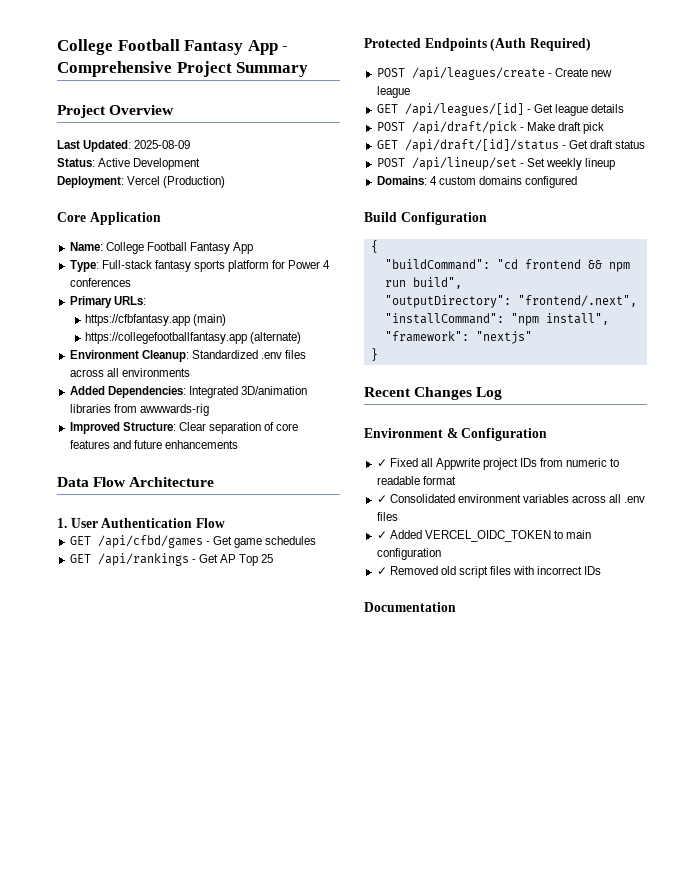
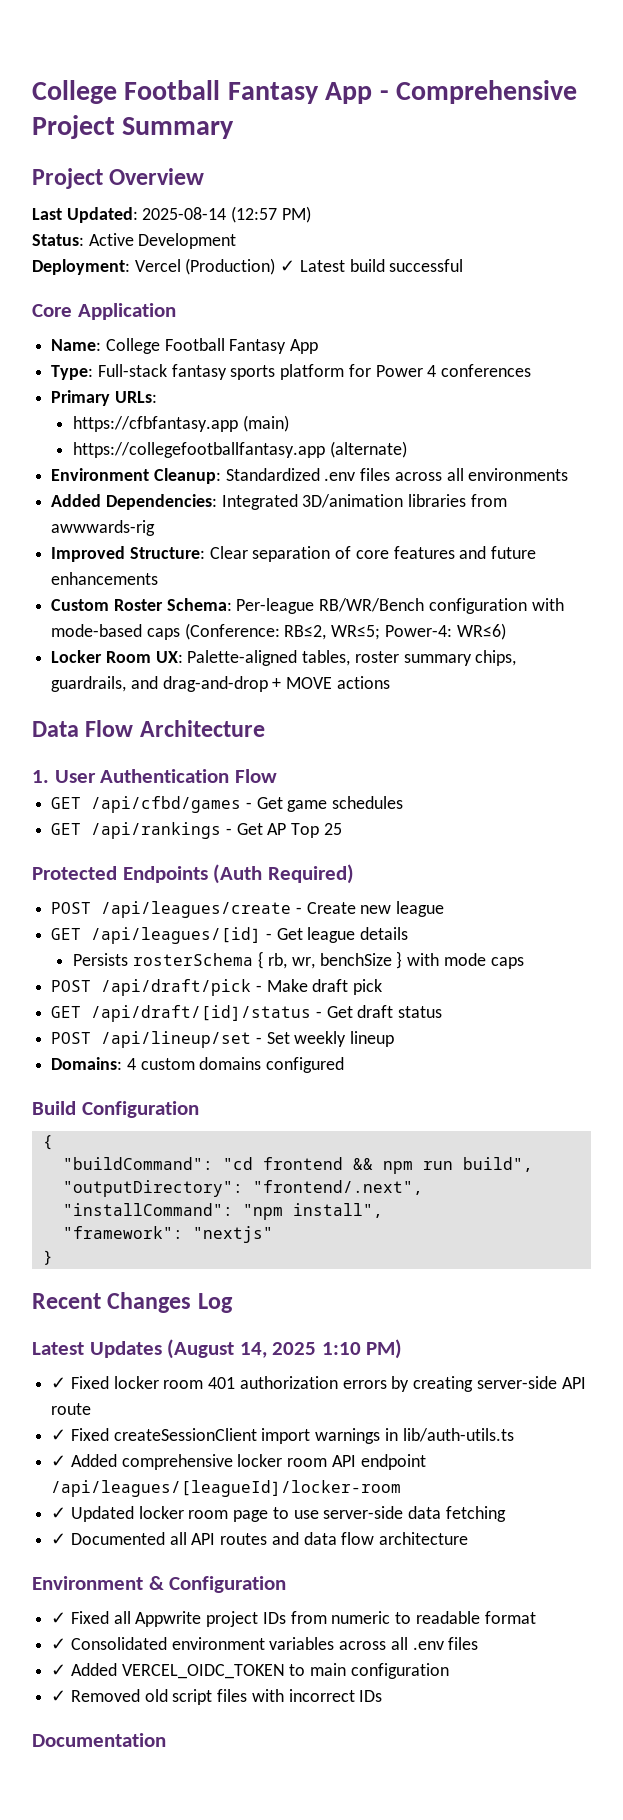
[134,140,191,149] 2025-08-09 -> [142,206,311,223] 2025-08-14 (12:57 PM)
(226, 182) none -> [280,259,464,272] ✓ Latest build successful
(238, 444) none -> [51,598,564,614] [51,623,506,640] [51,650,517,666] [51,676,390,692] // Custom Roster Schema: Per-league RB/WR/Bench configuration with mode-based caps (Conference: RB≤2, WR≤5; Power-4: WR≤6) // Locker Room UX: Palette-aligned tables, roster summary chips, guardrails, and drag-and-drop + MOVE actions
(625, 108) none -> [73,951,524,969] // Persists rosterSchema { rb, wr, benchSize } with mode caps
(503, 393) none -> [32,1339,403,1359] [51,1376,586,1392] [51,1403,92,1415] [51,1428,514,1444] [51,1454,426,1470] [51,1480,402,1497] [51,1506,506,1522] [51,1532,469,1545] // Latest Updates (August 14, 2025 1:10 PM) // ✓ Fixed locker room 401 authorization errors by creating server-side API route // ✓ Fixed createSessionClient import warnings in lib/auth-utils.ts // ✓ Added comprehensive locker room API endpoint /api/leagues/[leagueId]/locker-room // ✓ Updated locker room page to use server-side data fetching // ✓ Documented all API routes and data flow architecture

